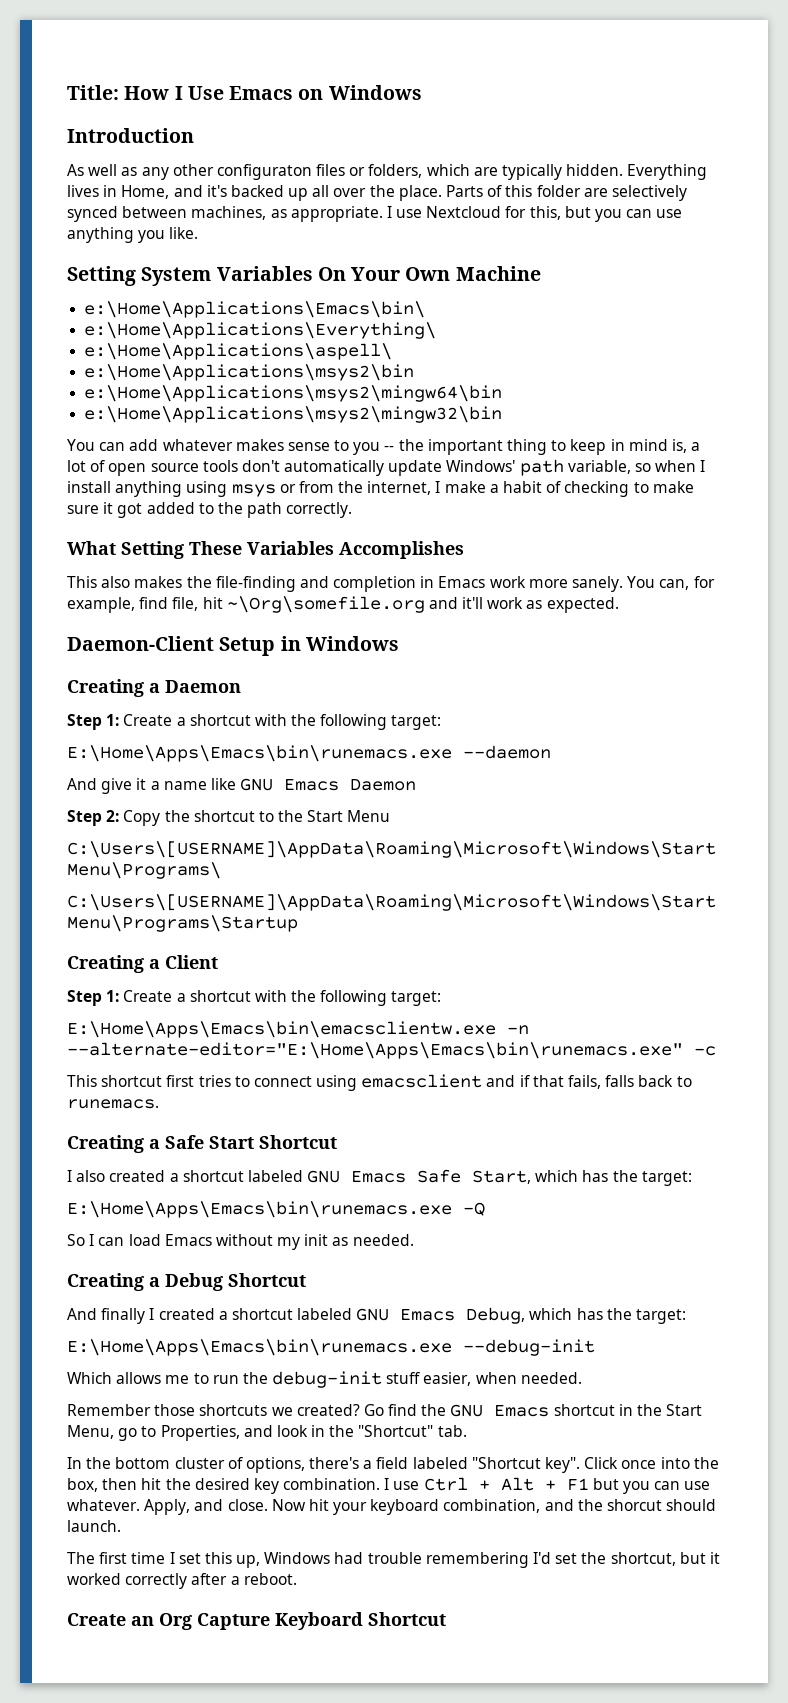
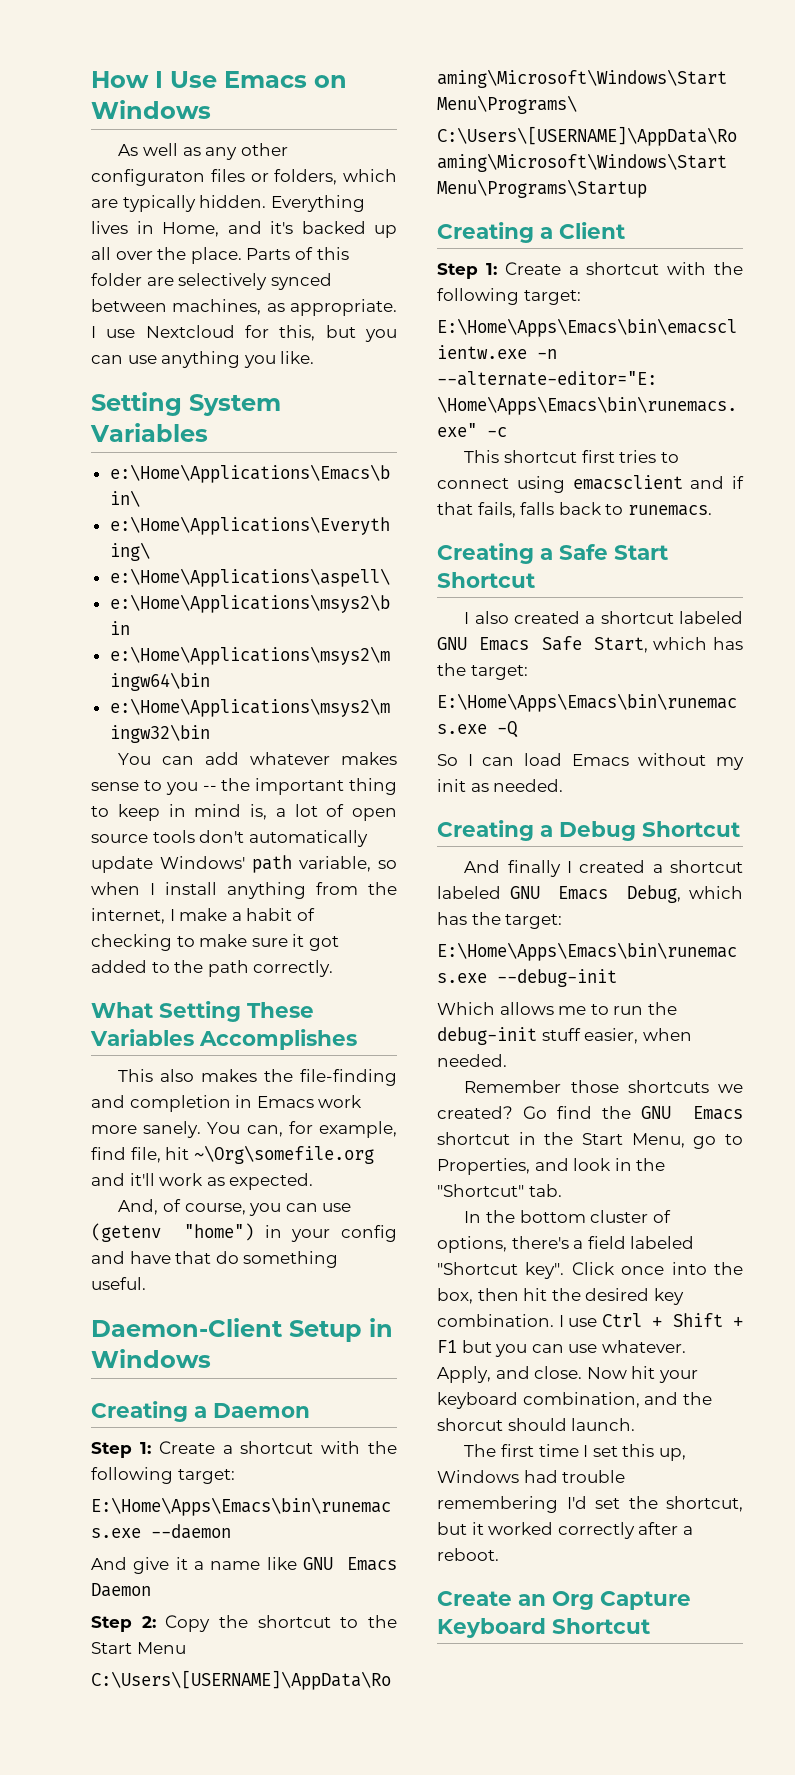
[67,85,119,100] Title: -> (91, 79) none
[67,128,194,143] // Introduction -> (211, 109) none
[317,266,541,281] On Your Own Machine -> (208, 432) none
[186,481,296,497] using msys or -> (306, 890) none
(619, 605) none -> [118,1199,352,1216] [91,1223,397,1242] [91,1251,339,1268] [91,1277,146,1290] // And, of course, you can use (getenv "home") in your config and have that do something useful.
[500,1477,534,1491] Alt -> [672,1313,723,1327] Shift

